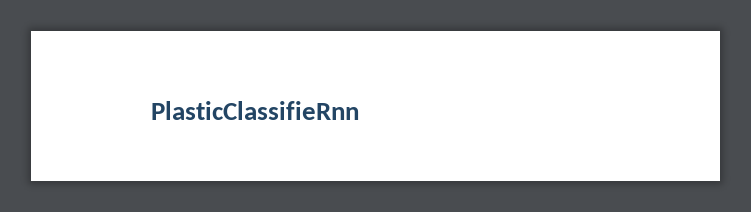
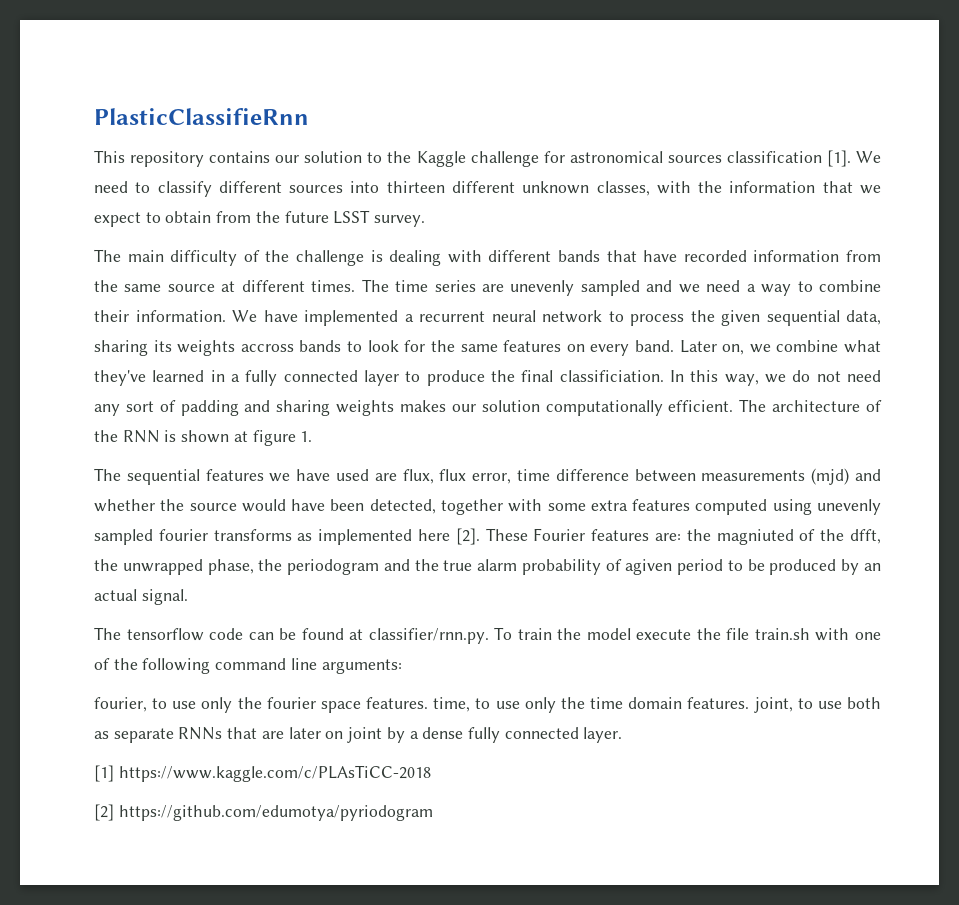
(359, 110) none -> [94,150,881,167] [94,181,882,197] [94,210,426,227] [94,249,882,266] [94,279,882,296] [94,310,881,326] [94,340,881,356] [94,370,882,386] [94,399,882,416] [94,430,313,446] [94,468,881,485] [94,499,882,515] [94,528,881,545] [94,559,881,575] [94,589,188,605] [94,627,881,644] [94,658,402,674] [94,697,881,713] [94,727,623,743] [94,765,431,782] [94,804,433,821] // This repository contains our solution to the Kaggle challenge for astronomical sources classification [1]. We need to classify different sources into thirteen different unknown classes, with the information that we expect to obtain from the future LSST survey. // The main difficulty of the challenge is dealing with different bands that have recorded information from the same source at different times. The time series are unevenly sampled and we need a way to combine their information. We have implemented a recurrent neural network to process the given sequential data, sharing its weights accross bands to look for the same features on every band. Later on, we combine what they've learned in a fully connected layer to produce the final classificiation. In this way, we do not need any sort of padding and sharing weights makes our solution computationally efficient. The architecture of the RNN is shown at figure 1. // The sequential features we have used are flux, flux error, time difference between measurements (mjd) and whether the source would have been detected, together with some extra features computed using unevenly sampled fourier transforms as implemented here [2]. These Fourier features are: the magniuted of the dfft, the unwrapped phase, the periodogram and the true alarm probability of agiven period to be produced by an actual signal. // The tensorflow code can be found at classifier/rnn.py. To train the model execute the file train.sh with one of the following command line arguments: // fourier, to use only the fourier space features. time, to use only the time domain features. joint, to use both as separate RNNs that are later on joint by a dense fully connected layer. // [1] https://www.kaggle.com/c/PLAsTiCC-2018 // [2] https://github.com/edumotya/pyriodogram

